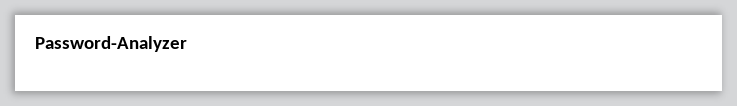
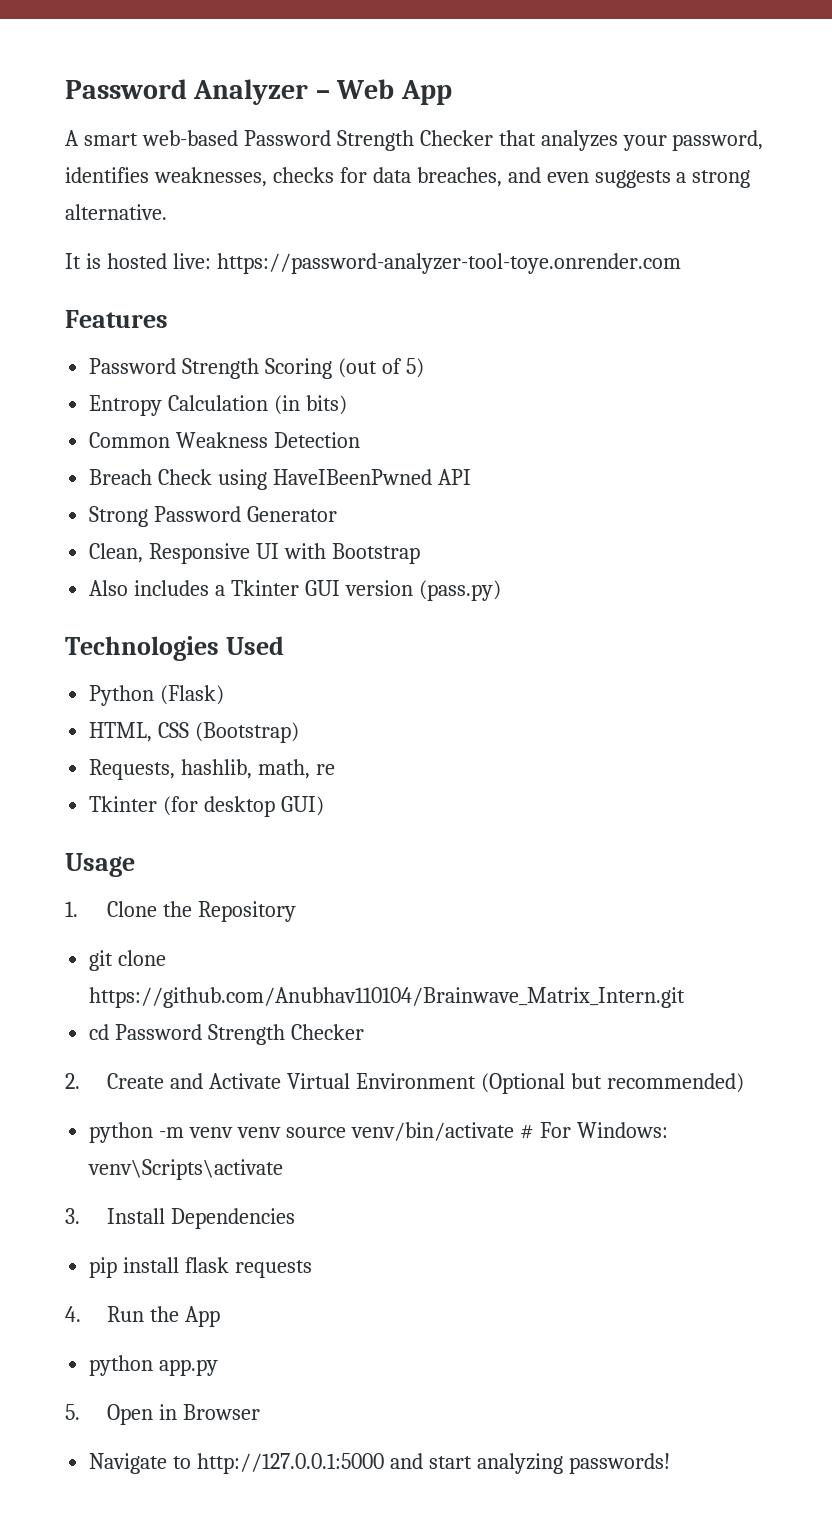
[35,36,187,52] Password-Analyzer -> [65,79,452,105] [65,130,764,151] [65,167,751,188] [65,204,167,220] [65,253,681,274] [65,310,168,328] [89,358,424,379] [89,395,348,416] [89,432,361,448] [89,469,471,490] [89,506,338,527] [89,543,420,564] [89,580,501,601] [65,636,284,661] [89,685,225,706] [89,722,300,743] [89,759,336,780] [89,796,325,817] [65,853,135,877] [65,901,296,922] [89,950,167,971] [89,987,686,1008] [89,1024,365,1045] [65,1073,744,1094] [89,1122,668,1143] [88,1159,284,1180] [65,1208,295,1229] [89,1257,313,1278] [65,1306,220,1327] [89,1355,219,1376] [65,1404,260,1425] [89,1453,670,1474] Password Analyzer – Web App // A smart web-based Password Strength Checker that analyzes your password, identifies weaknesses, checks for data breaches, and even suggests a strong alternative. // It is hosted live: https://password-analyzer-tool-toye.onrender.com // Features // Password Strength Scoring (out of 5) // Entropy Calculation (in bits) // Common Weakness Detection // Breach Check using HaveIBeenPwned API // Strong Password Generator // Clean, Responsive UI with Bootstrap // Also includes a Tkinter GUI version (pass.py) // Technologies Used // Python (Flask) // HTML, CSS (Bootstrap) // Requests, hashlib, math, re // Tkinter (for desktop GUI) // Usage // 1. Clone the Repository // git clone https://github.com/Anubhav110104/Brainwave_Matrix_Intern.git // cd Password Strength Checker // 2. Create and Activate Virtual Environment (Optional but recommended) // python -m venv venv source venv/bin/activate # For Windows: venv\Scripts\activate // 3. Install Dependencies // pip install flask requests // 4. Run the App // python app.py // 5. Open in Browser // Navigate to http://127.0.0.1:5000 and start analyzing passwords!

